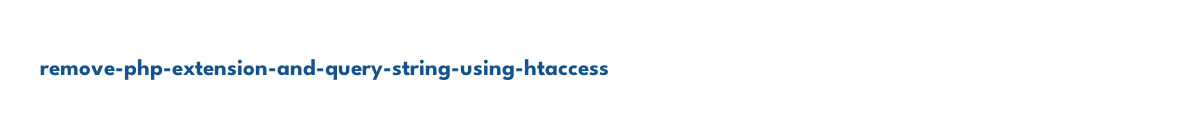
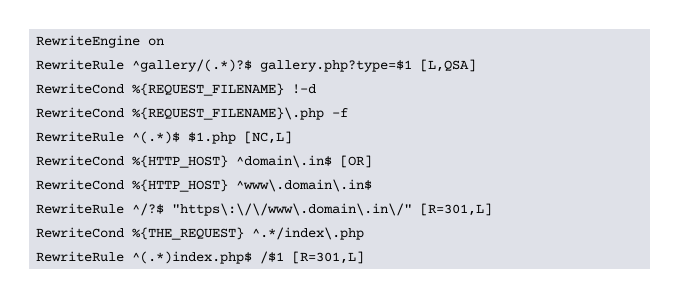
[40,59,609,81] remove-php-extension-and-query-string-using-htaccess -> [35,35,164,48] [35,59,476,72] [35,83,316,96] [35,107,348,120] [35,131,292,144] [35,155,372,168] [35,179,372,192] [35,203,492,216] [35,227,364,240] [35,251,364,264] RewriteEngine on // RewriteRule ^gallery/(.*)?$ gallery.php?type=$1 [L,QSA] // RewriteCond %{REQUEST_FILENAME} !-d // RewriteCond %{REQUEST_FILENAME}\.php -f // RewriteRule ^(.*)$ $1.php [NC,L] // RewriteCond %{HTTP_HOST} ^domain\.in$ [OR] // RewriteCond %{HTTP_HOST} ^www\.domain\.in$ // RewriteRule ^/?$ "https\:\/\/www\.domain\.in\/" [R=301,L] // RewriteCond %{THE_REQUEST} ^.*/index\.php // RewriteRule ^(.*)index.php$ /$1 [R=301,L]

